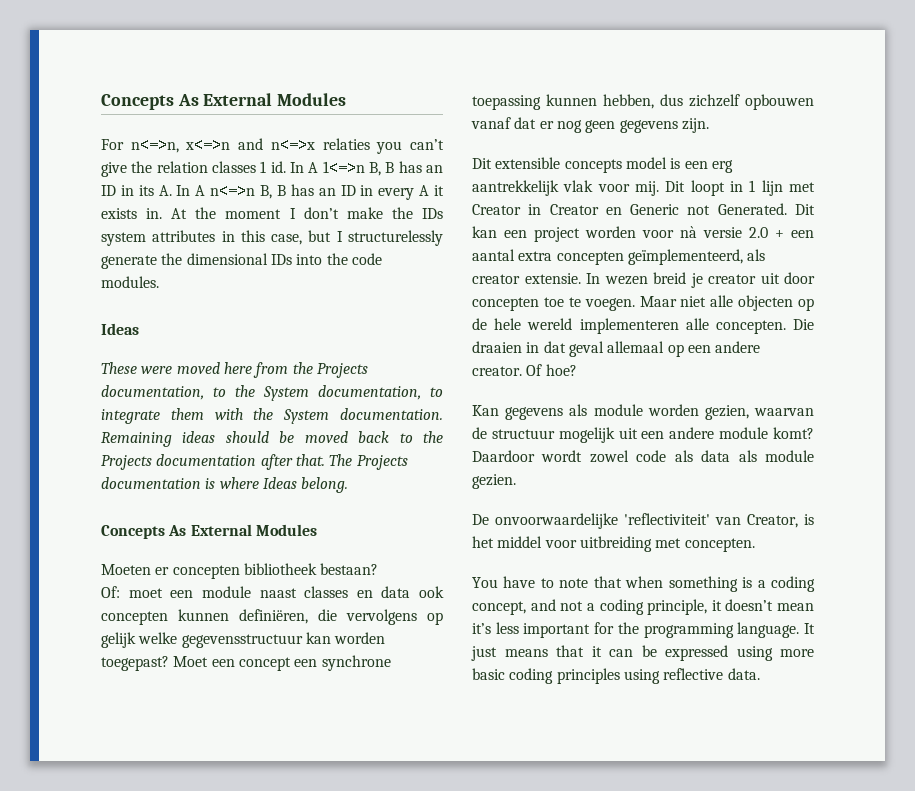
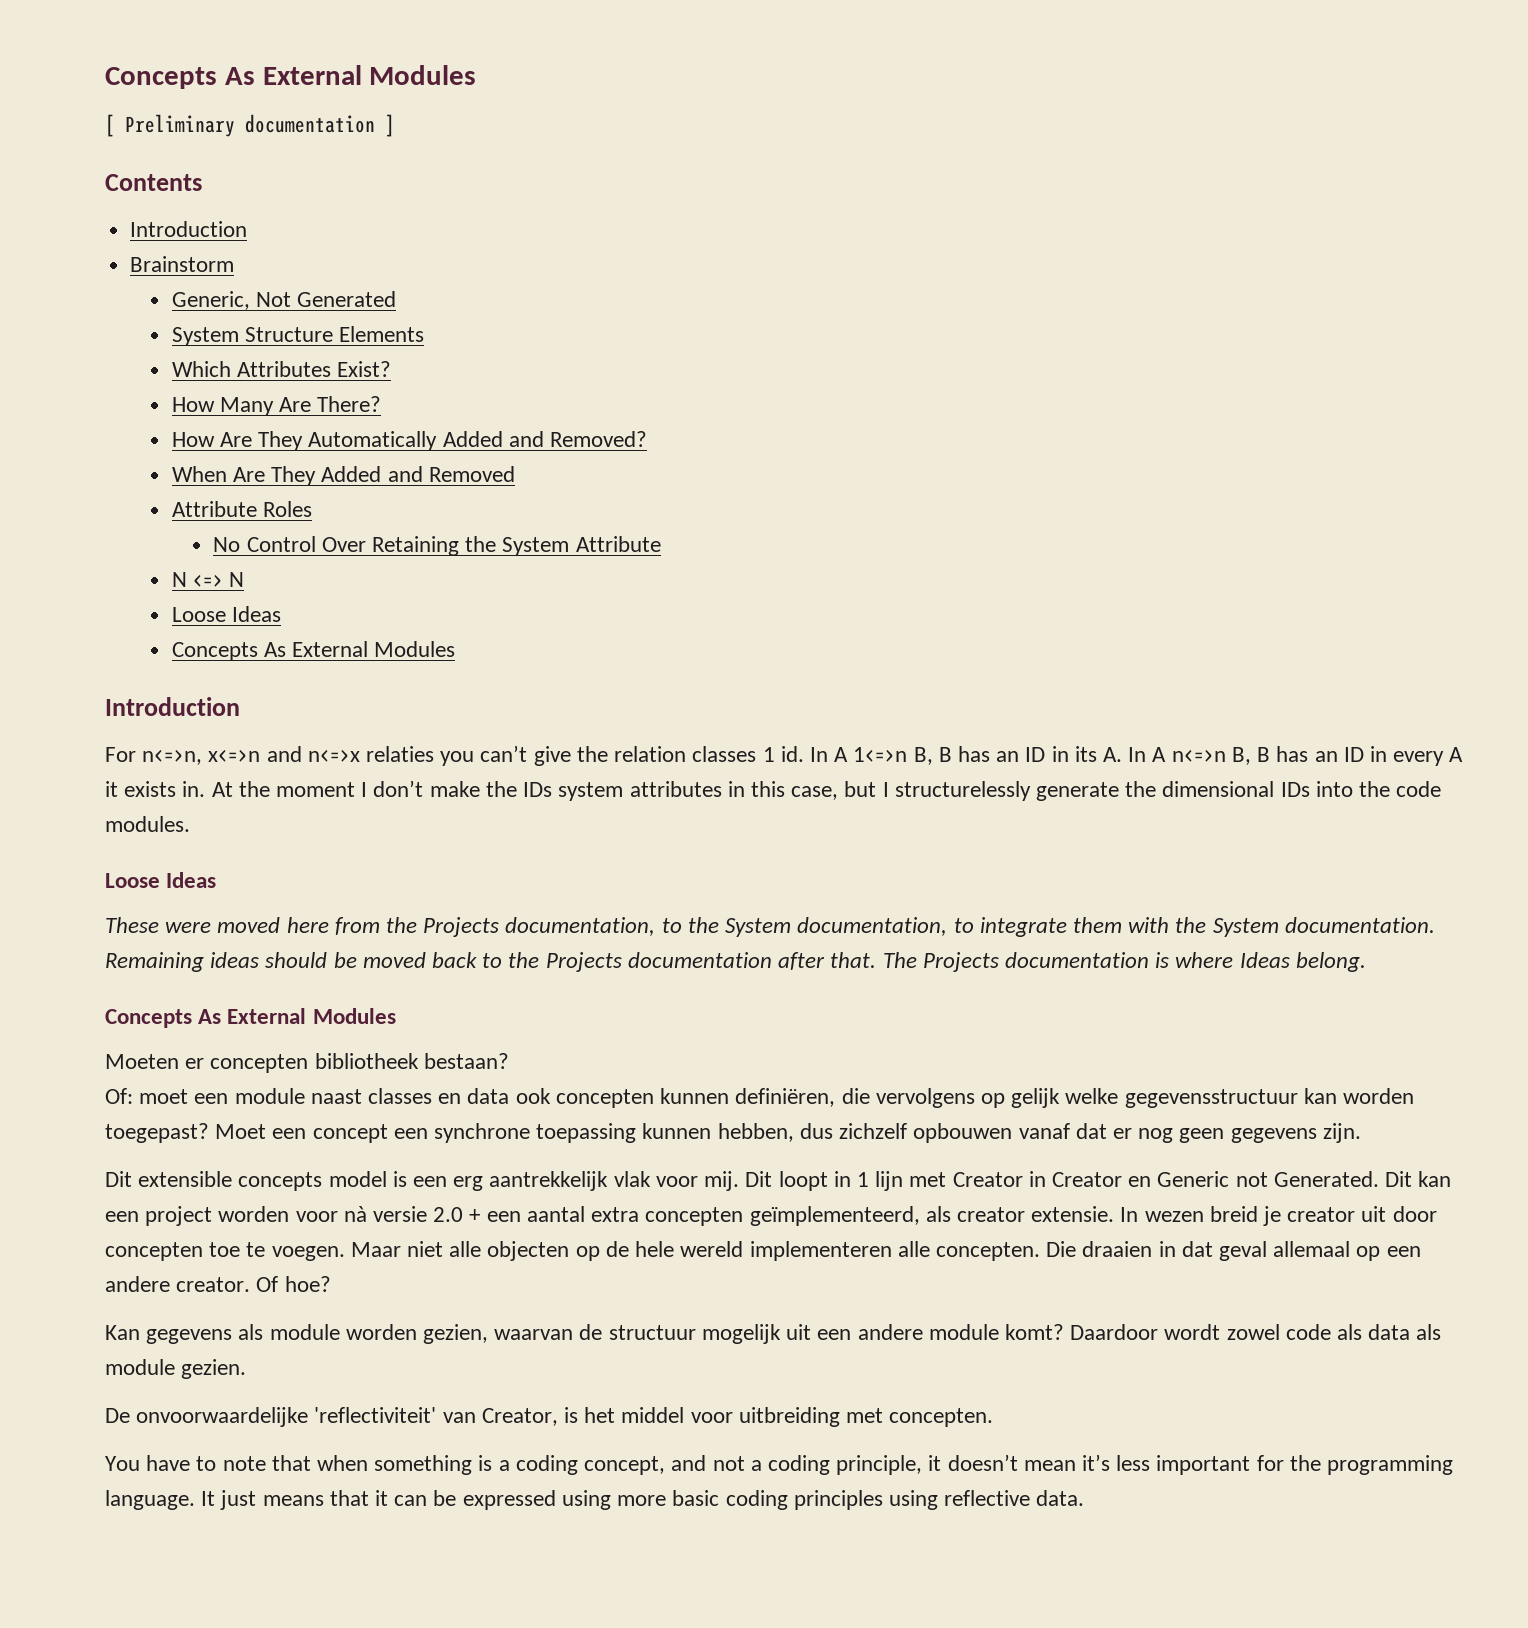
[101,93,347,110] Concepts As External Modules -> [105,65,477,89] [105,114,395,137] [105,174,202,191] [130,221,248,237] [130,256,235,272] [171,291,397,310] [171,326,425,346] [171,361,392,377] [171,396,382,416] [171,431,648,451] [171,466,515,486] [171,501,313,517] [213,536,661,556] [171,572,245,587] [171,606,282,622] [171,641,456,661] [105,697,240,716] Concepts As External Modules // [ Preliminary documentation ] // Contents // Introduction // Brainstorm // Generic, Not Generated // System Structure Elements // Which Attributes Exist? // How Many Are There? // How Are They Automatically Added and Removed? // When Are They Added and Removed // Attribute Roles // No Control Over Retaining the System Attribute // N <=> N // Loose Ideas // Concepts As External Modules // Introduction
(159, 282) none -> [105,873,160,888] Loose

